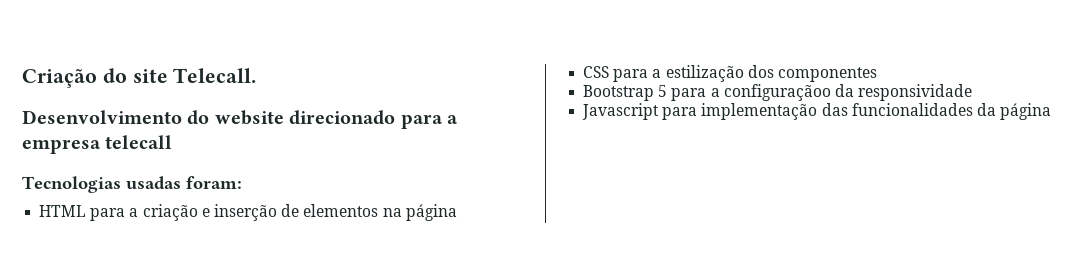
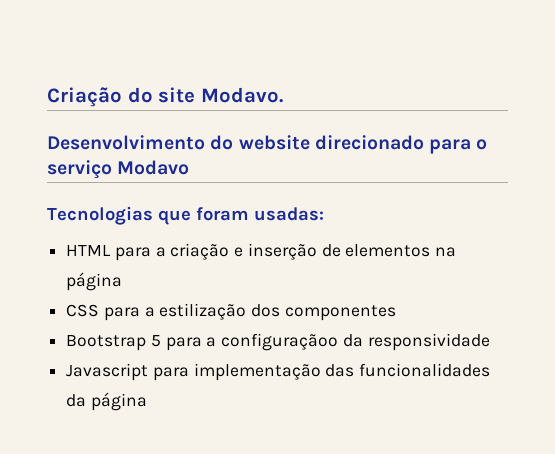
[173,68,257,83] Telecall. -> [200,87,283,103] Modavo.
[446,115,458,124] [22,135,173,154] [22,176,242,193] a empresa telecall // Tecnologias usadas foram: -> [476,139,488,150] [47,160,190,179] [47,206,324,225] o serviço Modavo // Tecnologias que foram usadas:

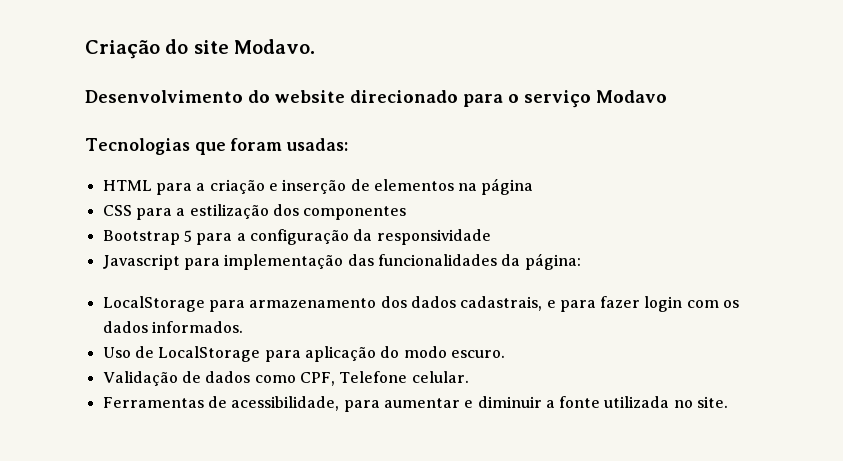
[221,333,339,351] configuraçãoo -> [249,229,349,245] configuração
[90,392,147,411] página -> [524,253,581,270] [102,296,740,312] [102,321,243,333] [102,346,505,362] [102,371,469,386] [102,396,729,412] página: // LocalStorage para armazenamento dos dados cadastrais, e para fazer login com os dados informados. // Uso de LocalStorage para aplicação do modo escuro. // Validação de dados como CPF, Telefone celular. // Ferramentas de acessibilidade, para aumentar e diminuir a fonte utilizada no site.

